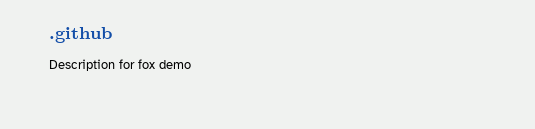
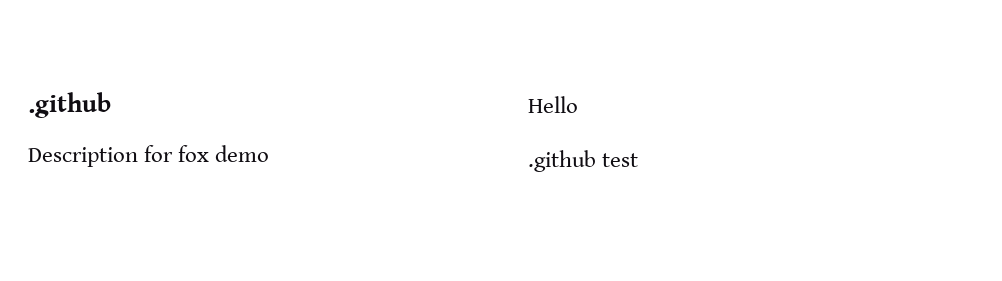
(191, 64) none -> [528,96,578,113] [528,150,639,172] // Hello // .github test

